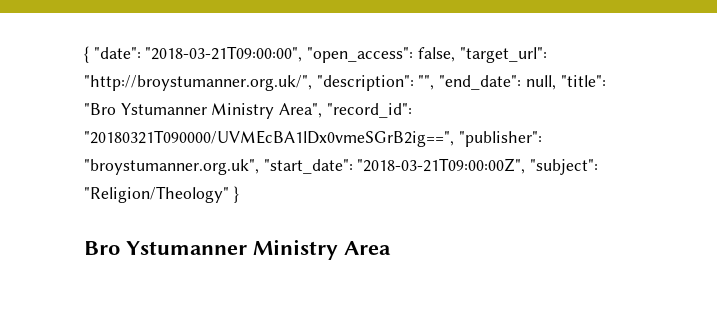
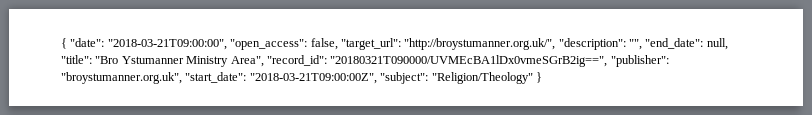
[84,239,391,260] // Bro Ystumanner Ministry Area -> (542, 77) none

